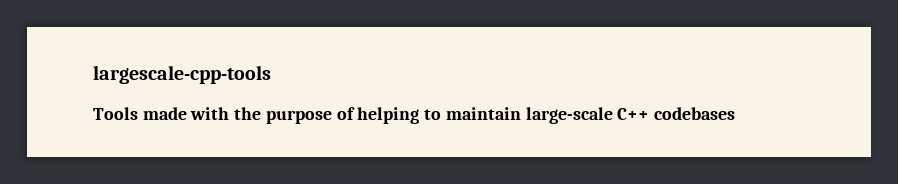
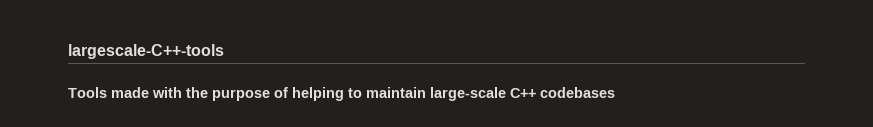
[93,65,271,84] largescale-cpp-tools -> [68,44,224,59] largescale-C++-tools

